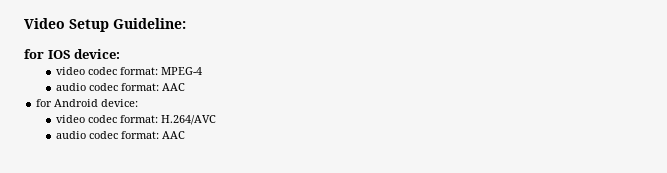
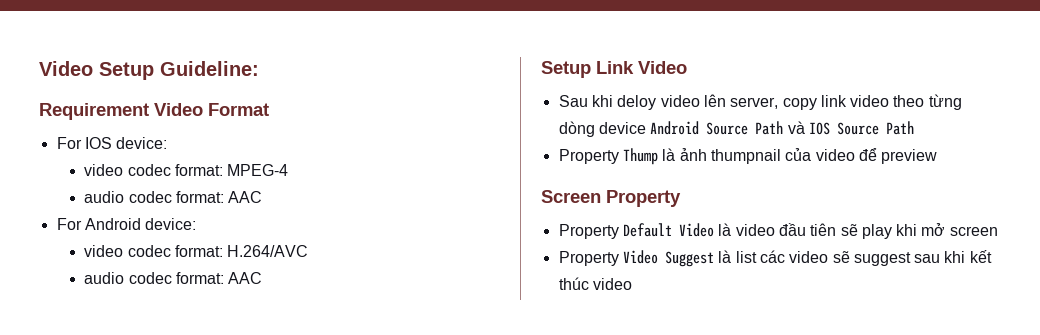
[24,49,44,59] for -> [39,103,269,120] [56,137,82,149] Requirement Video Format // For
[36,99,53,107] for -> [56,218,82,230] For
(185, 135) none -> [541,61,687,78] [558,94,962,110] [558,121,914,137] [558,148,938,165] [541,190,681,207] [558,223,998,239] [558,250,992,267] [558,277,632,290] // Setup Link Video // Sau khi deloy video lên server, copy link video theo từng dòng device Android Source Path và IOS Source Path // Property Thump là ảnh thumpnail của video để preview // Screen Property // Property Default Video là video đầu tiên sẽ play khi mở screen // Property Video Suggest là list các video sẽ suggest sau khi kết thúc video

